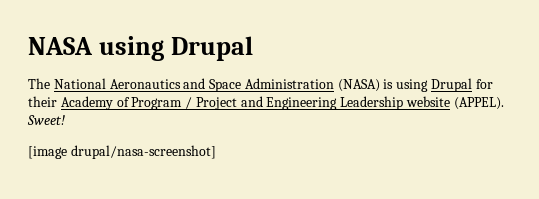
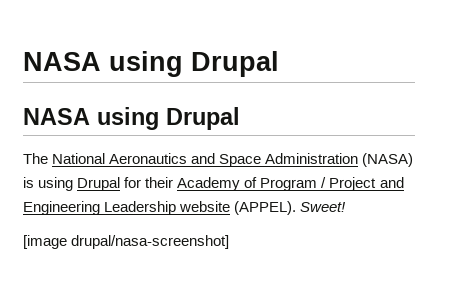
[28,36,253,61] NASA using Drupal -> [23,51,279,77] [23,107,240,130] NASA using Drupal // NASA using Drupal

